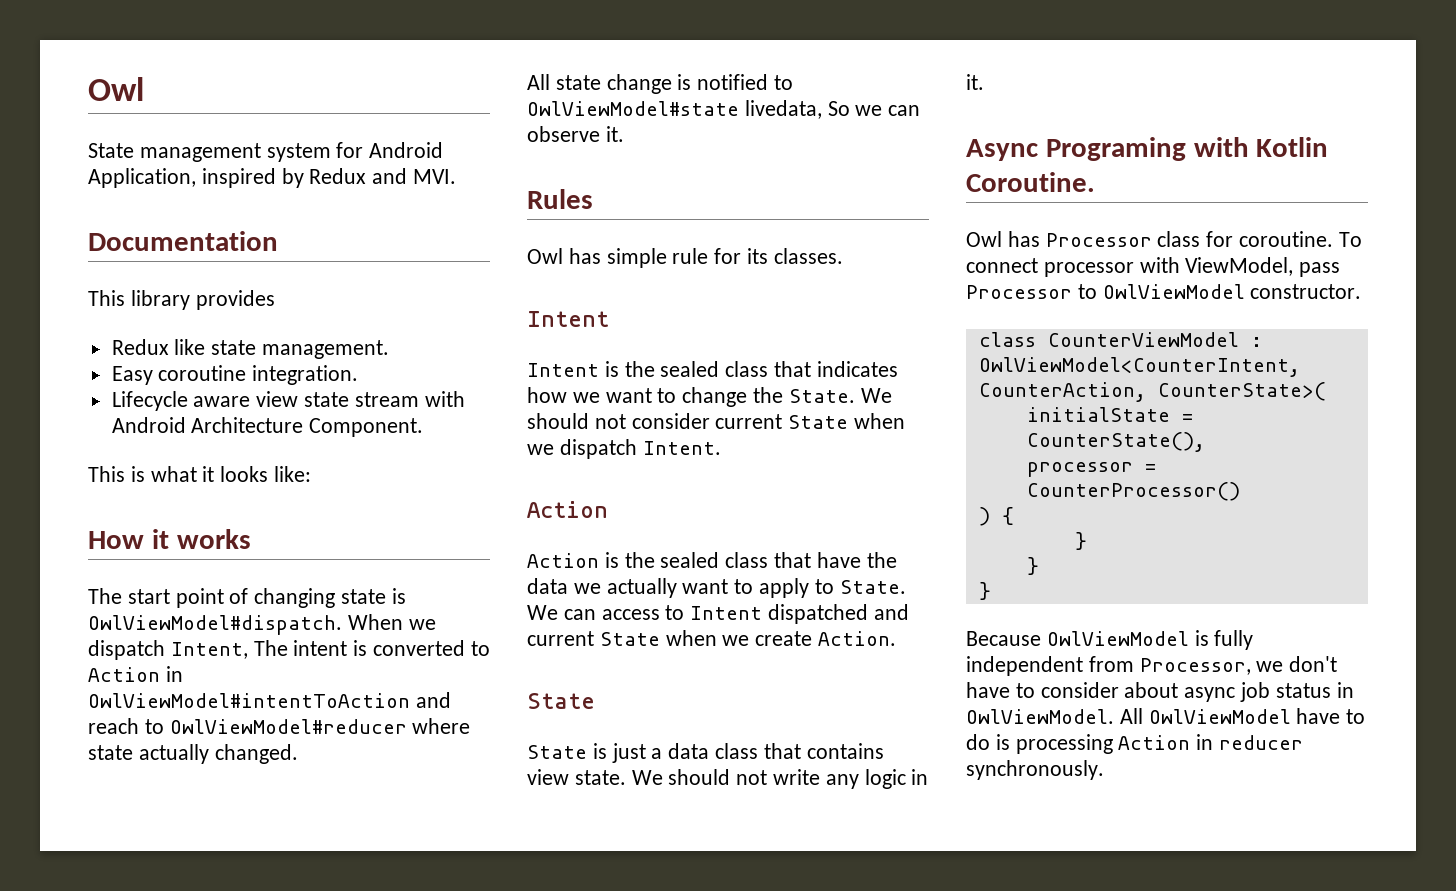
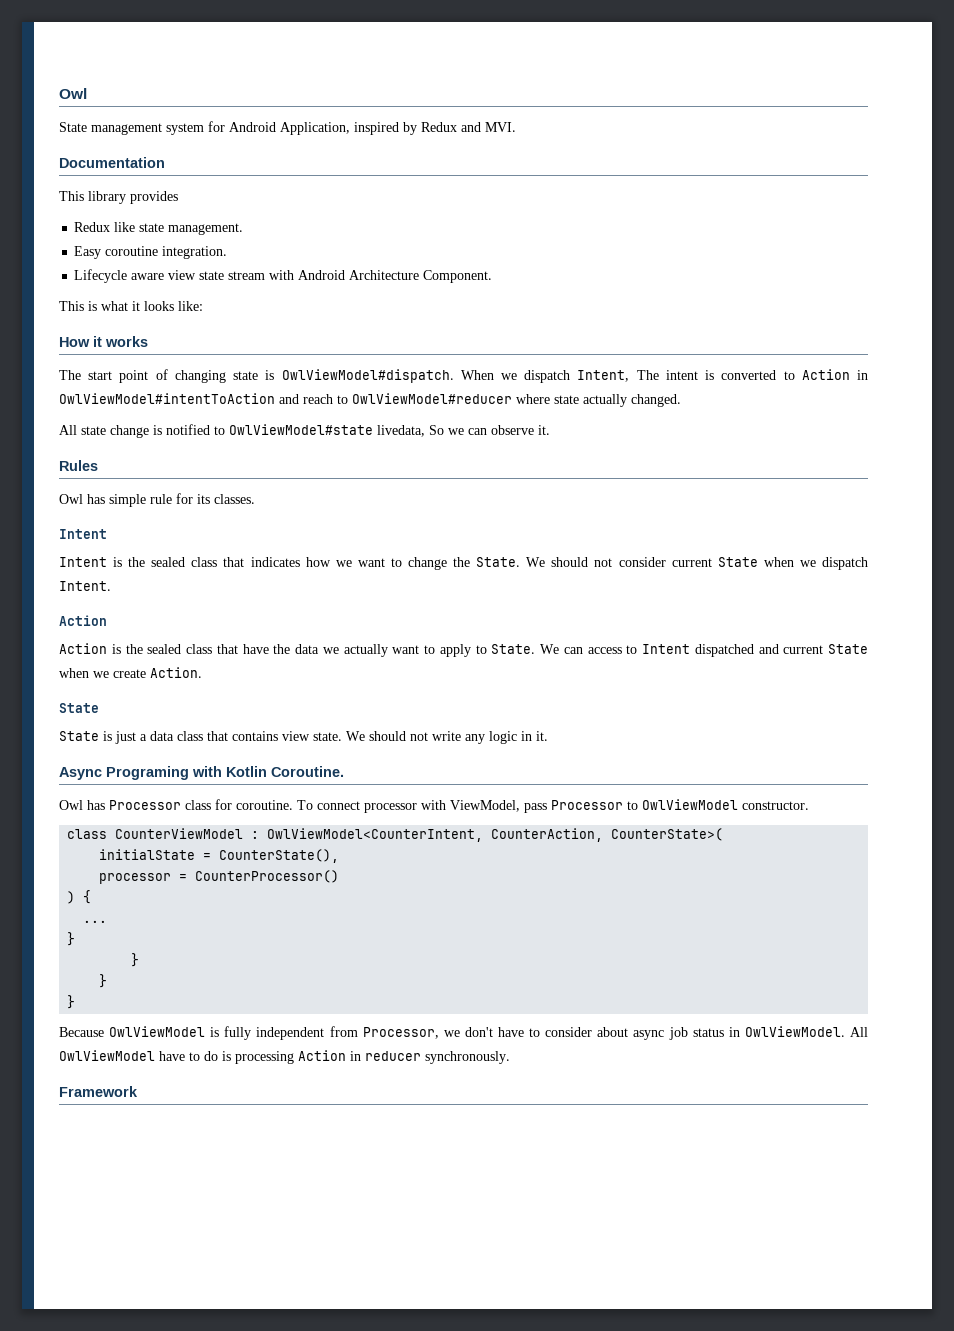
(1014, 516) none -> [83,920,108,923] [67,932,76,946] // ... // }
(1104, 770) none -> [59,1086,138,1097] // Framework

